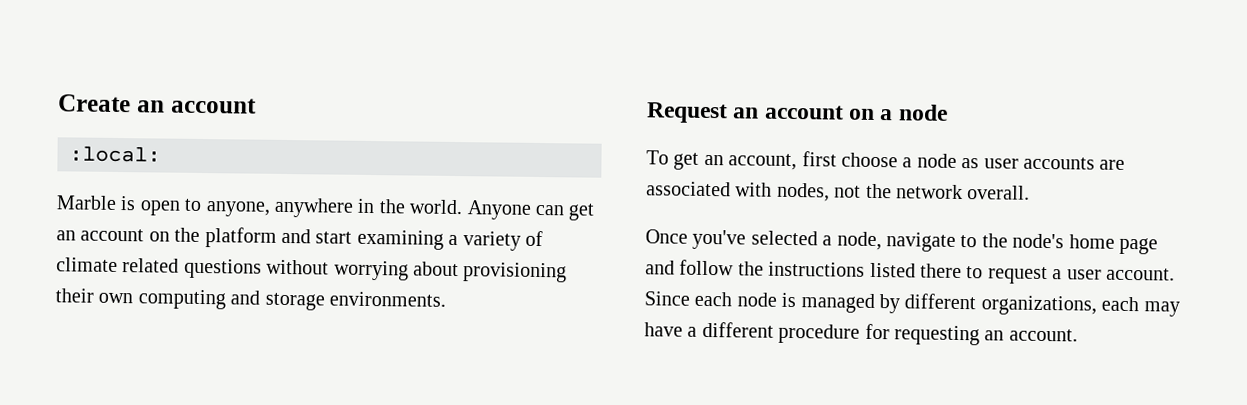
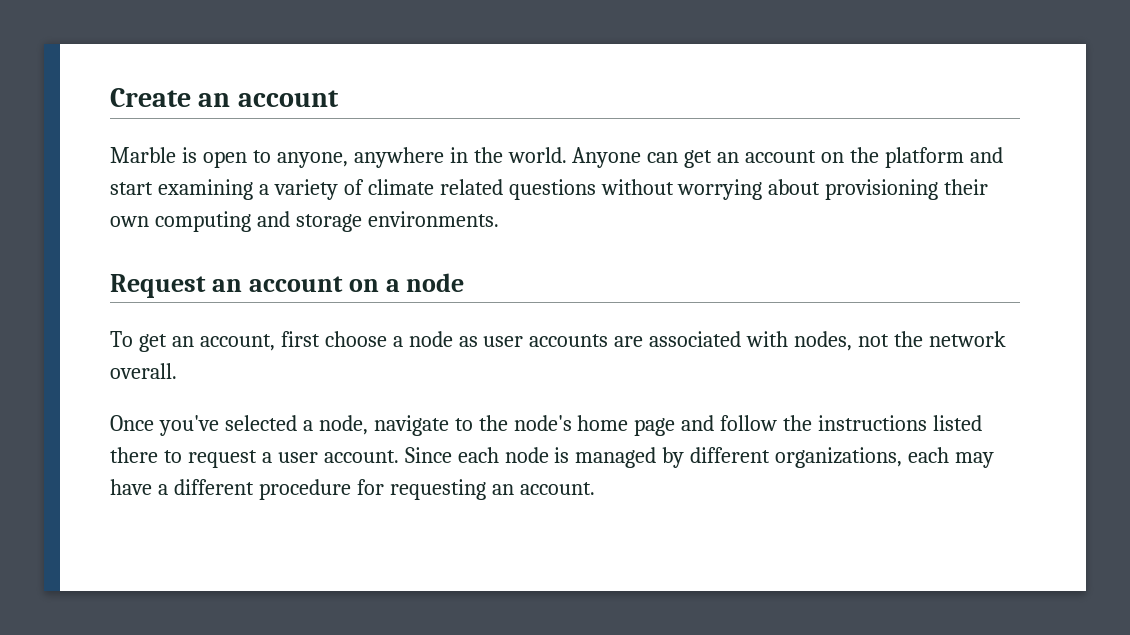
[69,145,161,163] // :local: -> (339, 98) none

